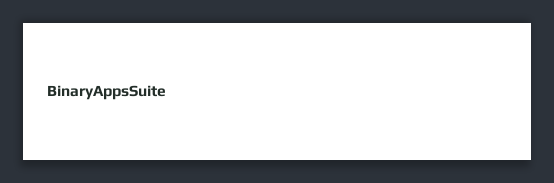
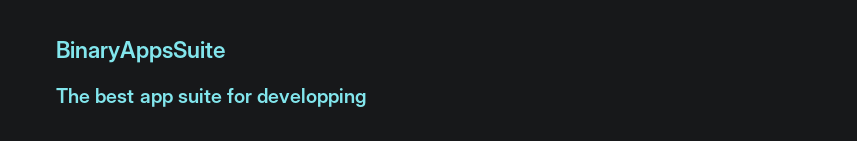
(166, 92) none -> [56,88,367,107] // The best app suite for developping

